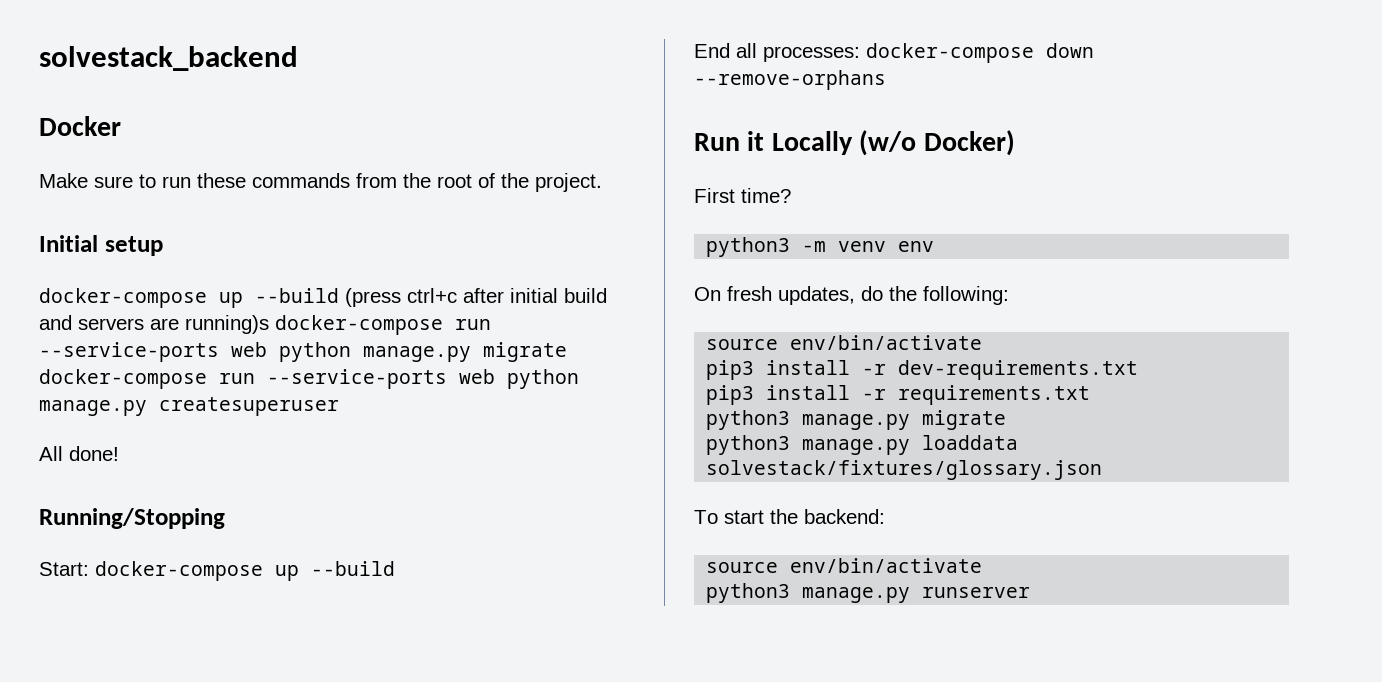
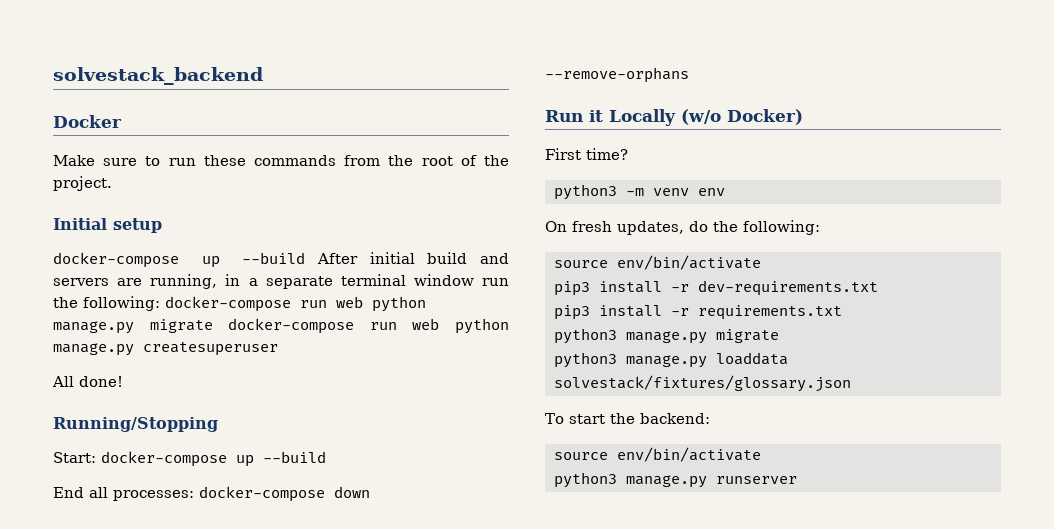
[345,288,504,307] (press ctrl+c after -> [317,253,359,264] After
[185,315,491,335] [39,342,219,362] running)s docker-compose run --service-ports -> [150,274,509,289] [53,296,327,312] running, in a separate terminal window run the following: docker-compose run
[267,369,447,389] --service-ports -> (397, 326) none

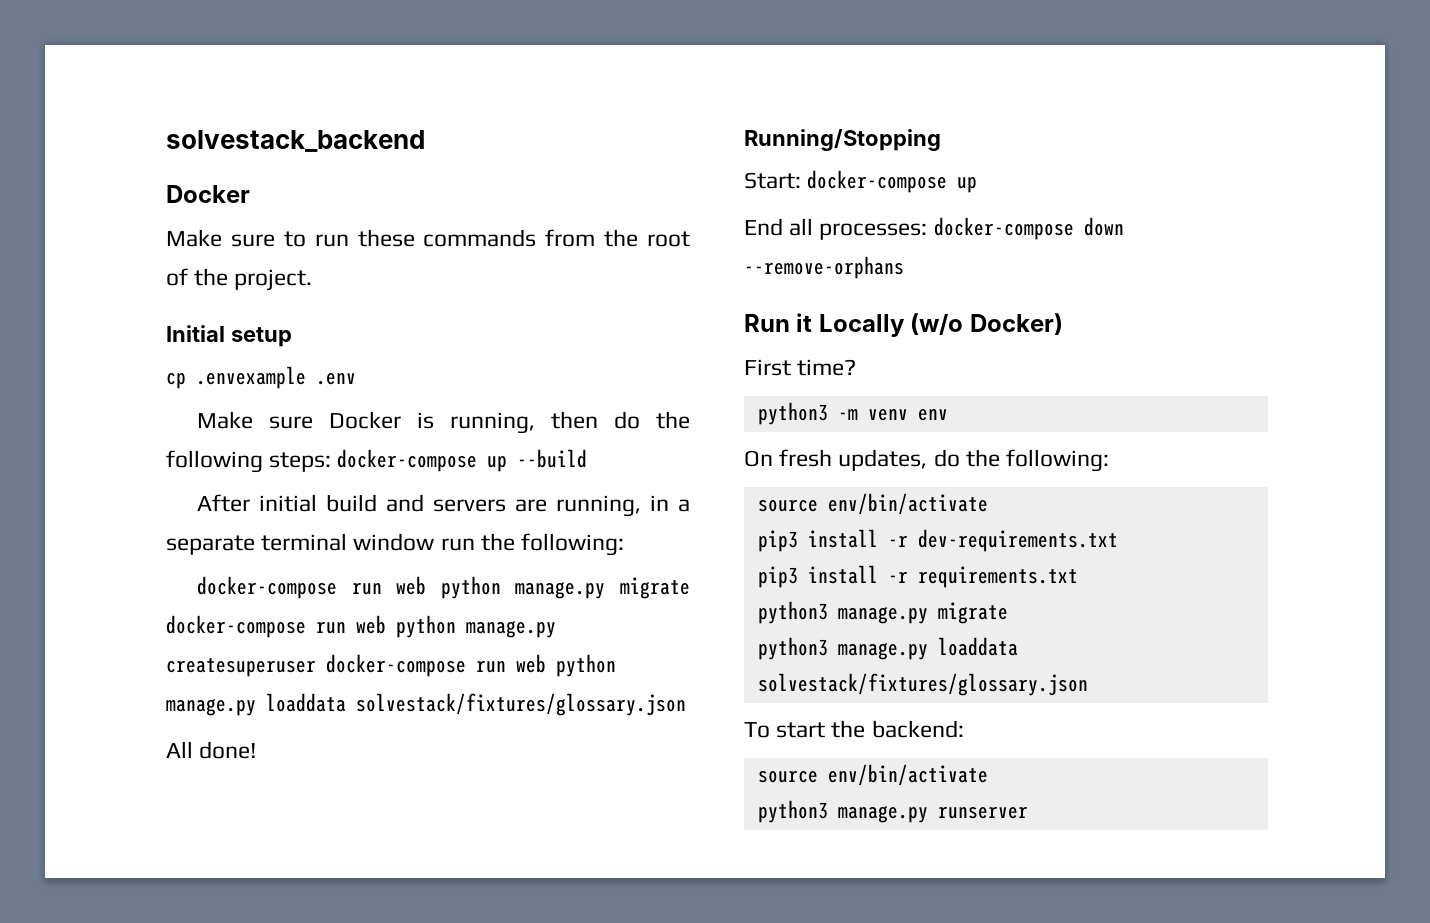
[53,252,306,268] docker-compose up --build -> [166,366,356,389] [196,411,690,434] [166,449,588,473] cp .envexample .env // Make sure Docker is running, then do the following steps: docker-compose up --build //
(160, 303) none -> (625, 544) //
(278, 349) none -> [326,654,616,677] [166,693,686,716] docker-compose run web python manage.py loaddata solvestack/fixtures/glossary.json
[263,451,326,463] --build -> (978, 184) none

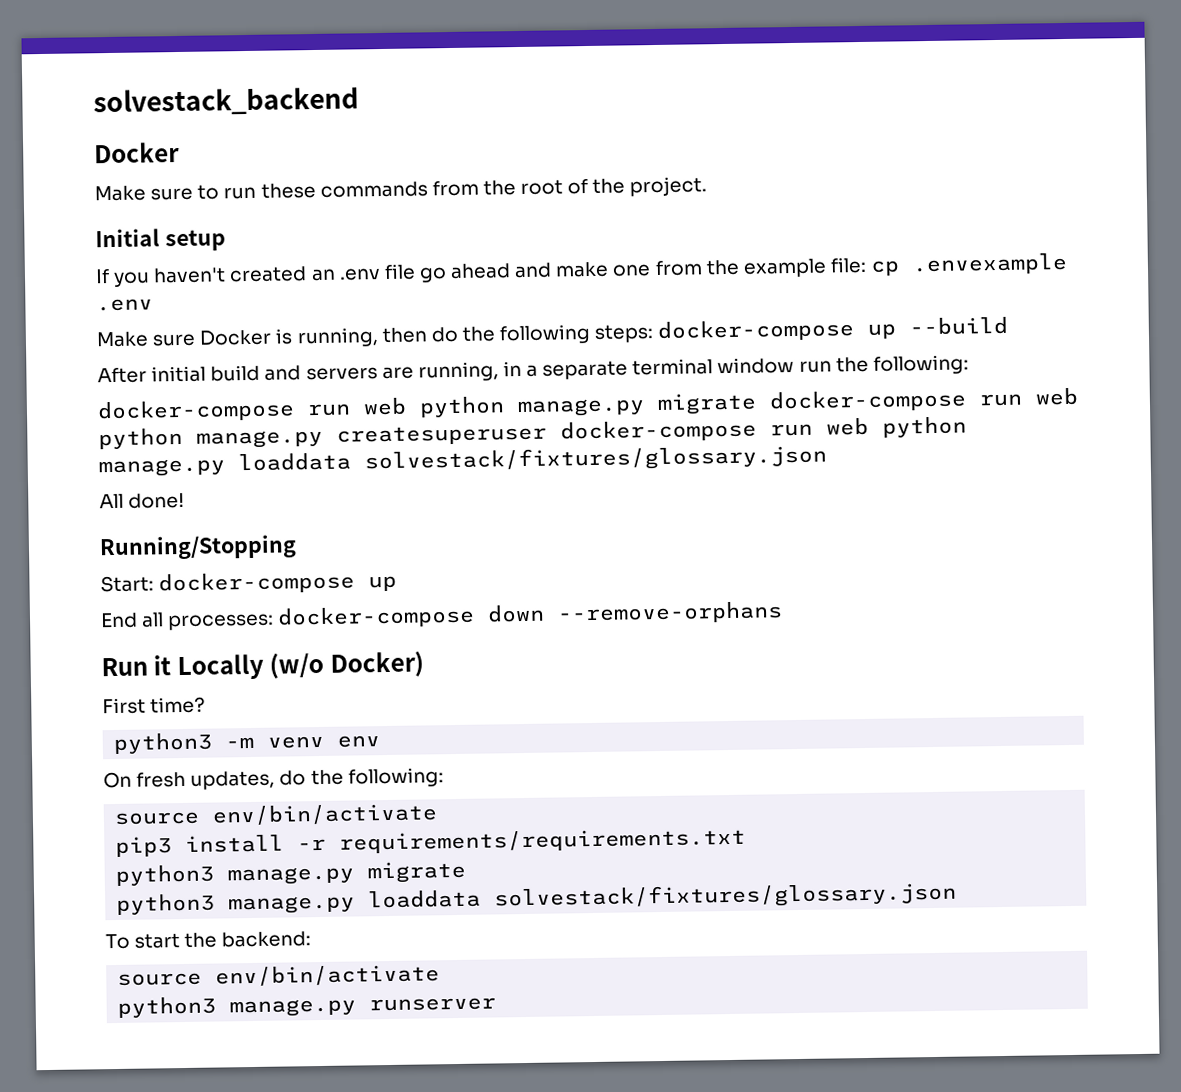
(292, 337) none -> [95,256,867,287] If you haven't created an .env file go ahead and make one from the example file:
[917,529,1118,552] [757,565,1078,588] dev-requirements.txt // pip3 install -r requirements.txt -> [339,827,747,854] requirements/requirements.txt

